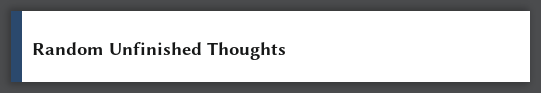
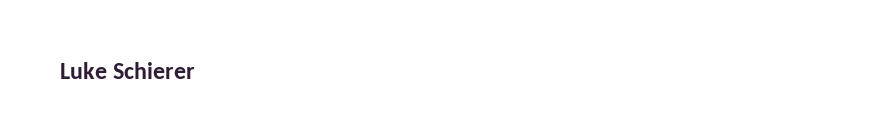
[32,42,286,60] Random Unfinished Thoughts -> [60,62,196,79] Luke Schierer

